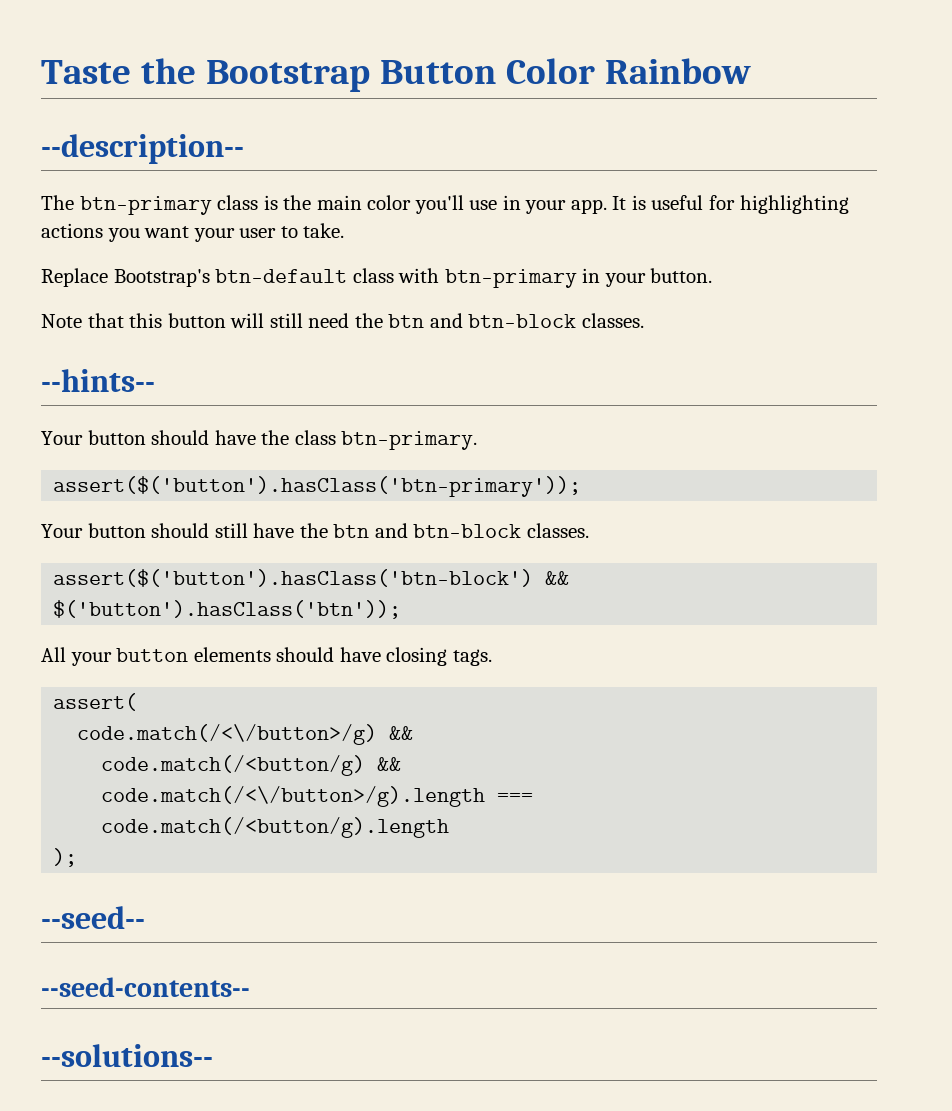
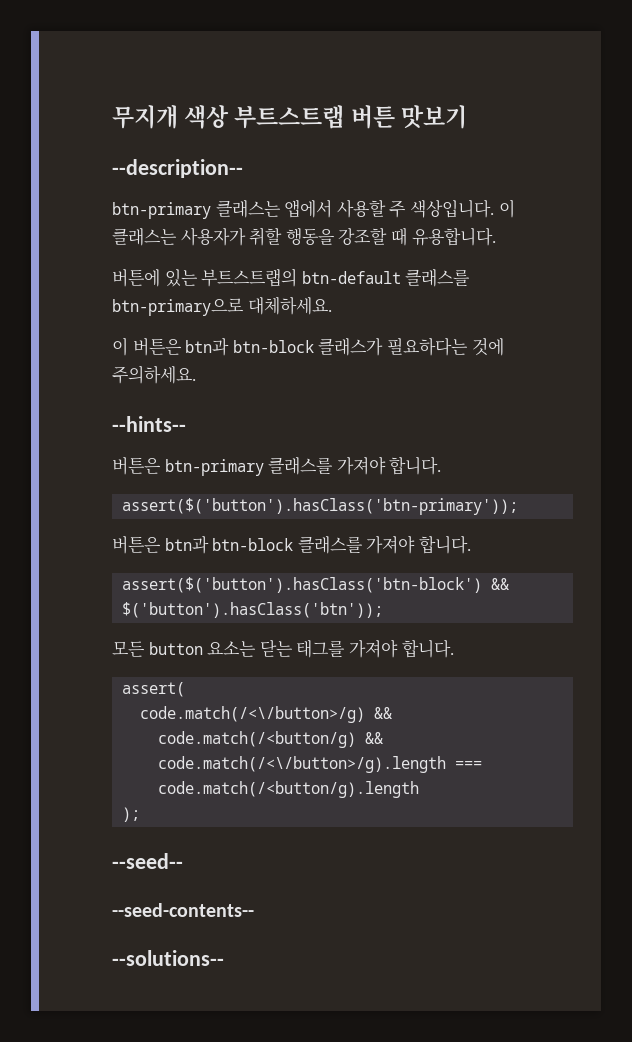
[41,58,751,92] [41,134,244,164] [41,195,849,215] [41,223,345,242] [41,268,713,288] [41,313,644,328] [41,369,155,392] [41,430,478,450] [53,476,582,497] [41,523,589,538] [53,569,570,587] [53,600,402,619] [41,647,492,666] Taste the Bootstrap Button Color Rainbow // --description-- // The btn-primary class is the main color you'll use in your app. It is useful for highlighting actions you want your user to take. // Replace Bootstrap's btn-default class with btn-primary in your button. // Note that this button will still need the btn and btn-block classes. // --hints-- // Your button should have the class btn-primary. // assert($('button').hasClass('btn-primary')); // Your button should still have the btn and btn-block classes. // assert($('button').hasClass('btn-block') && $('button').hasClass('btn')); // All your button elements should have closing tags. -> [112,105,467,129] [112,159,243,178] [112,199,515,219] [112,227,496,246] [112,268,471,287] [112,296,332,316] [112,337,504,356] [112,365,196,384] [112,416,186,432] [112,456,442,476] [122,498,519,515] [112,535,471,554] [122,577,510,593] [122,602,384,618] [112,639,454,658] 무지개 색상 부트스트랩 버튼 맛보기 // --description-- // btn-primary 클래스는 앱에서 사용할 주 색상입니다. 이 클래스는 사용자가 취할 행동을 강조할 때 유용합니다. // 버튼에 있는 부트스트랩의 btn-default 클래스를 btn-primary으로 대체하세요. // 이 버튼은 btn과 btn-block 클래스가 필요하다는 것에 주의하세요. // --hints-- // 버튼은 btn-primary 클래스를 가져야 합니다. // assert($('button').hasClass('btn-primary')); // 버튼은 btn과 btn-block 클래스를 가져야 합니다. // assert($('button').hasClass('btn-block') && $('button').hasClass('btn')); // 모든 button 요소는 닫는 태그를 가져야 합니다.

